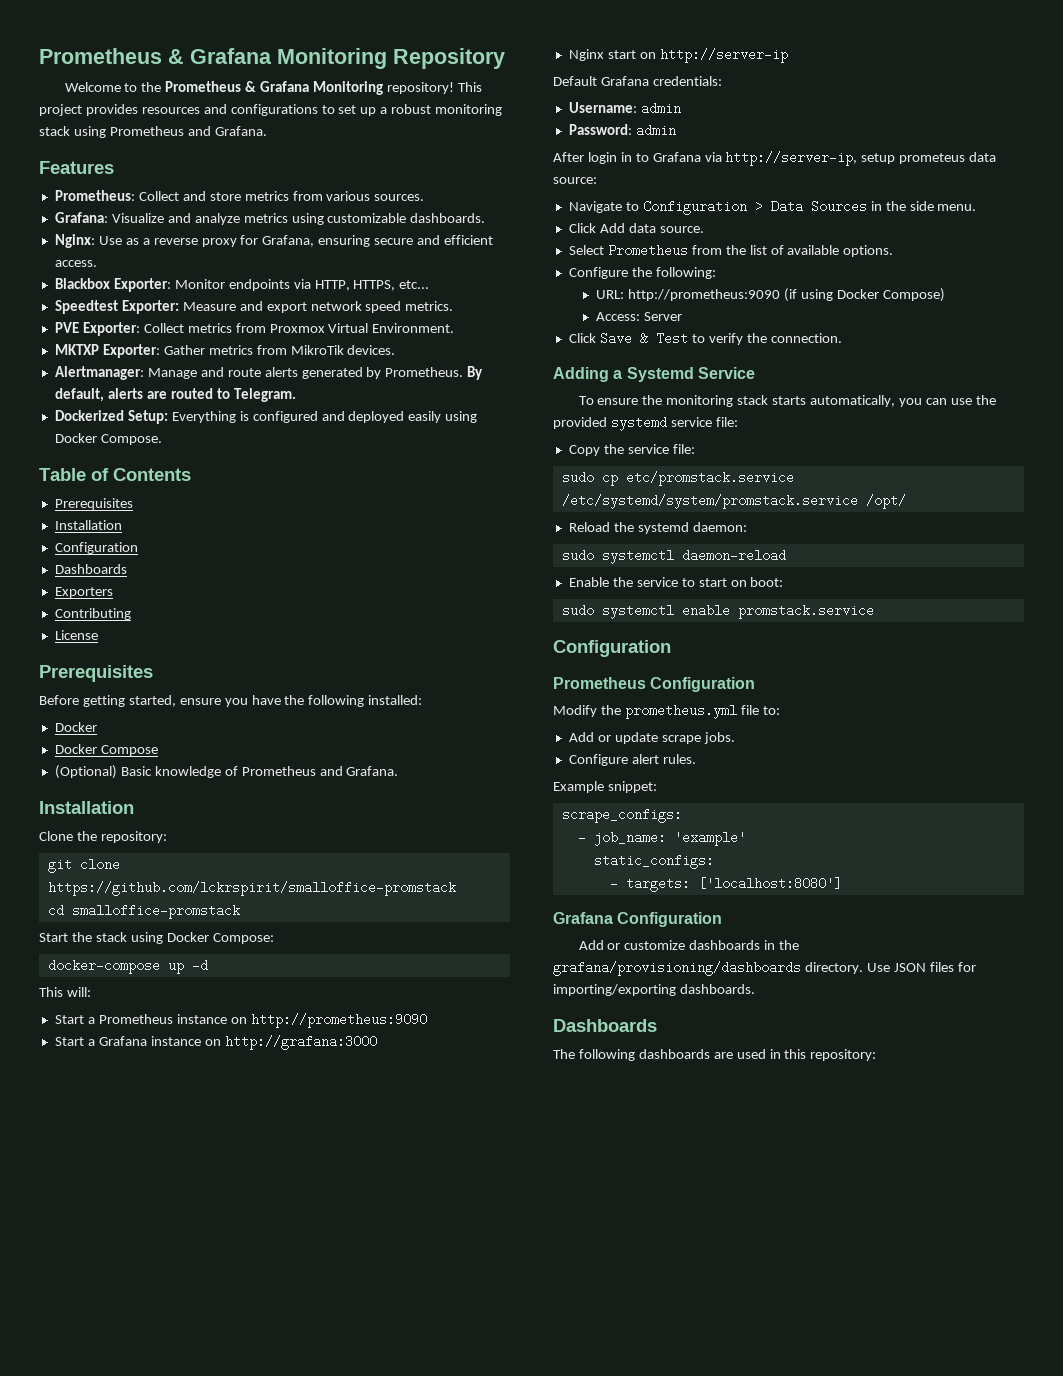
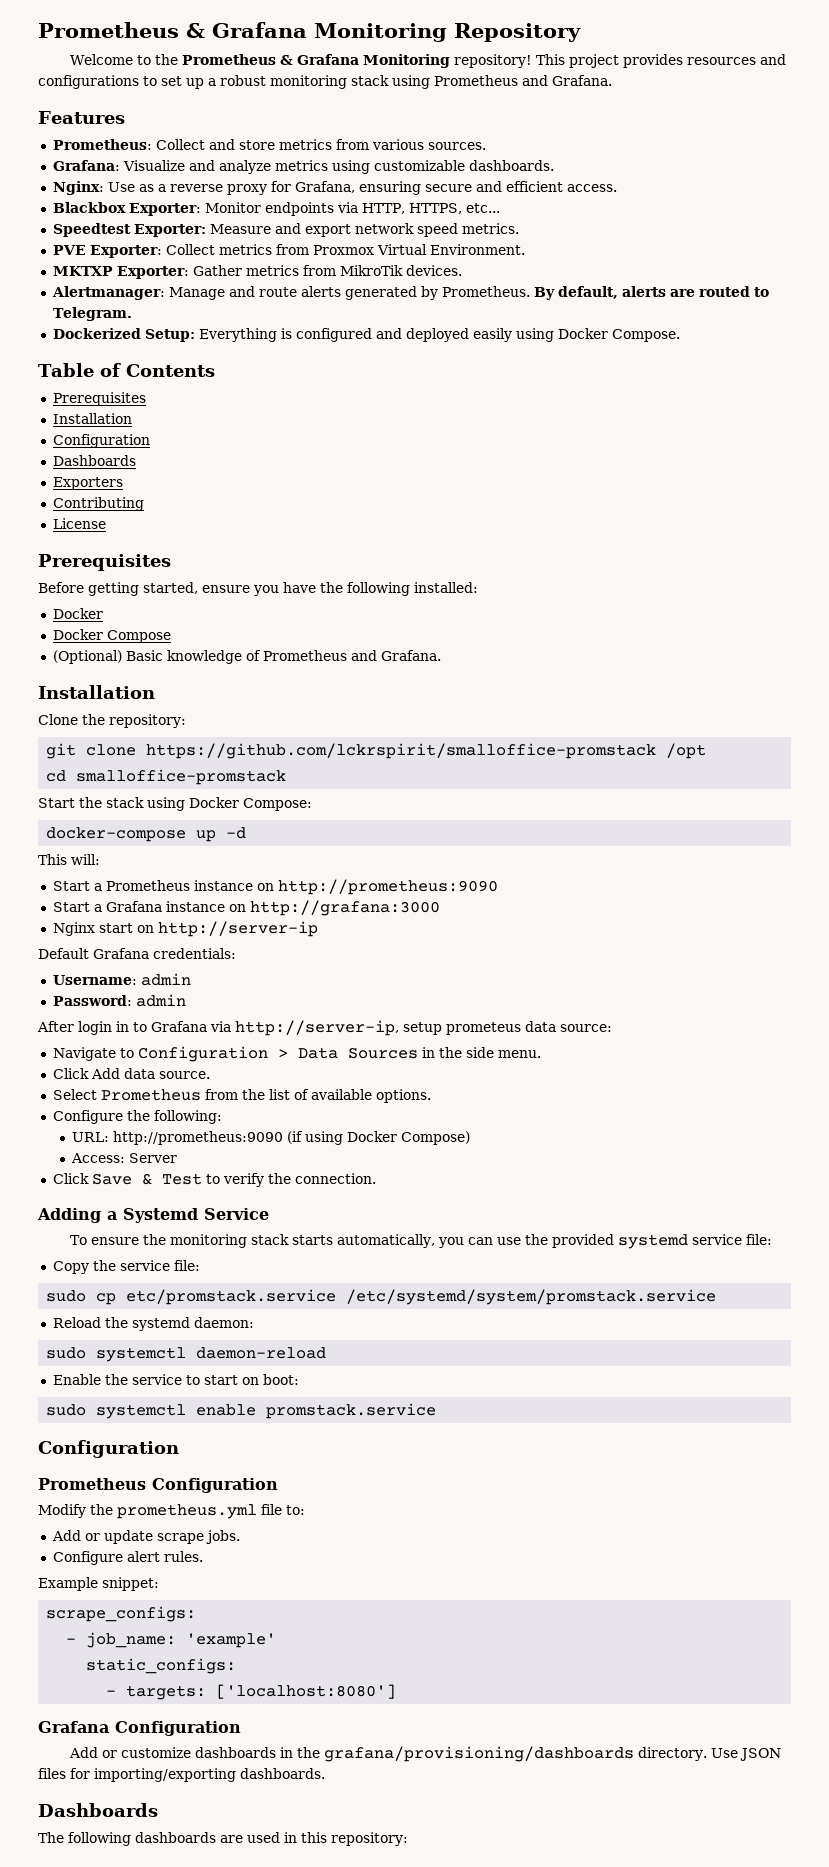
(456, 888) none -> [666,743,707,759] /opt
[865,494,906,509] /opt/ -> (717, 1297) none

